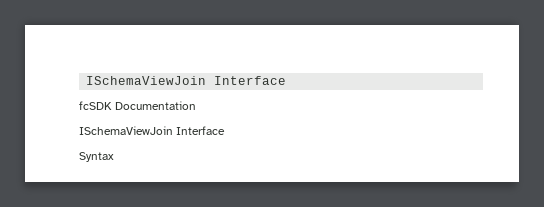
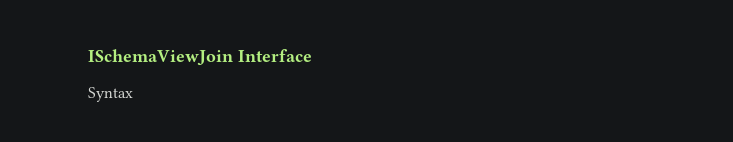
[86,76,287,85] [79,101,197,110] [79,126,226,135] ISchemaViewJoin Interface // fcSDK Documentation // ISchemaViewJoin Interface -> [88,49,312,66] ISchemaViewJoin Interface

